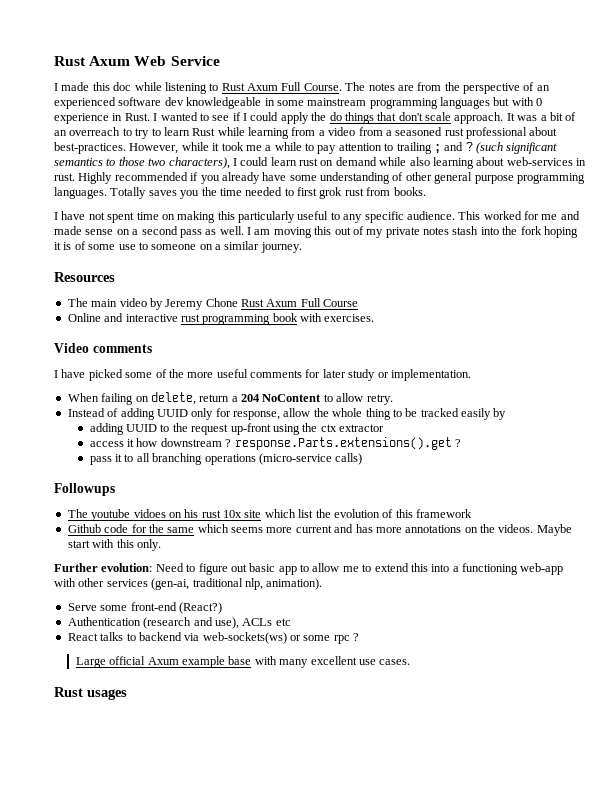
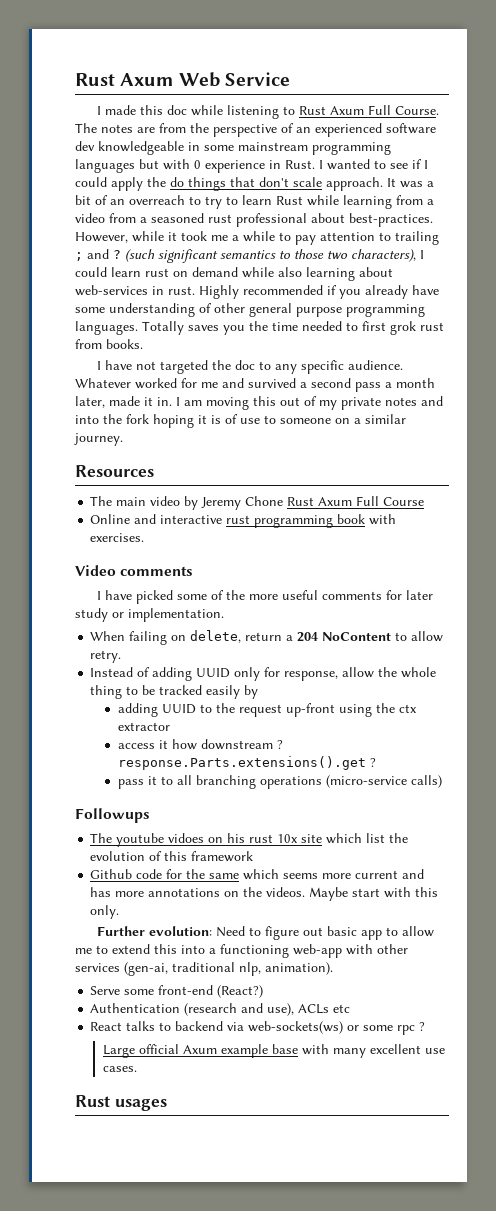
[107,211,329,223] spent time on making this particularly useful -> [159,360,255,374] targeted the doc
[458,211,481,220] This -> [75,378,131,388] Whatever
[54,226,244,238] made sense on a second pass as well. -> [248,378,435,392] [75,396,172,408] survived a second pass a month later, made it in.
[452,226,479,235] stash -> [421,396,443,406] and
[88,244,116,250] some -> (238, 419) none

